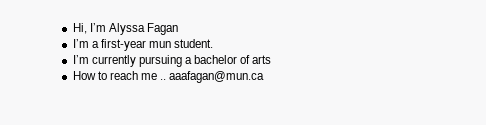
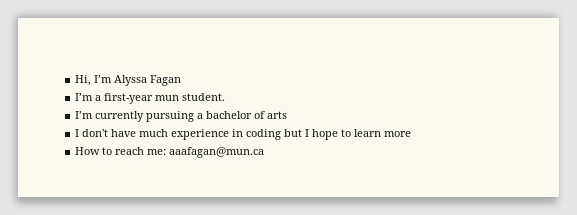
(272, 59) none -> [75,129,412,140] // I don't have much experience in coding but I hope to learn more
[140,73,167,80] me .. -> [147,149,167,155] me:

